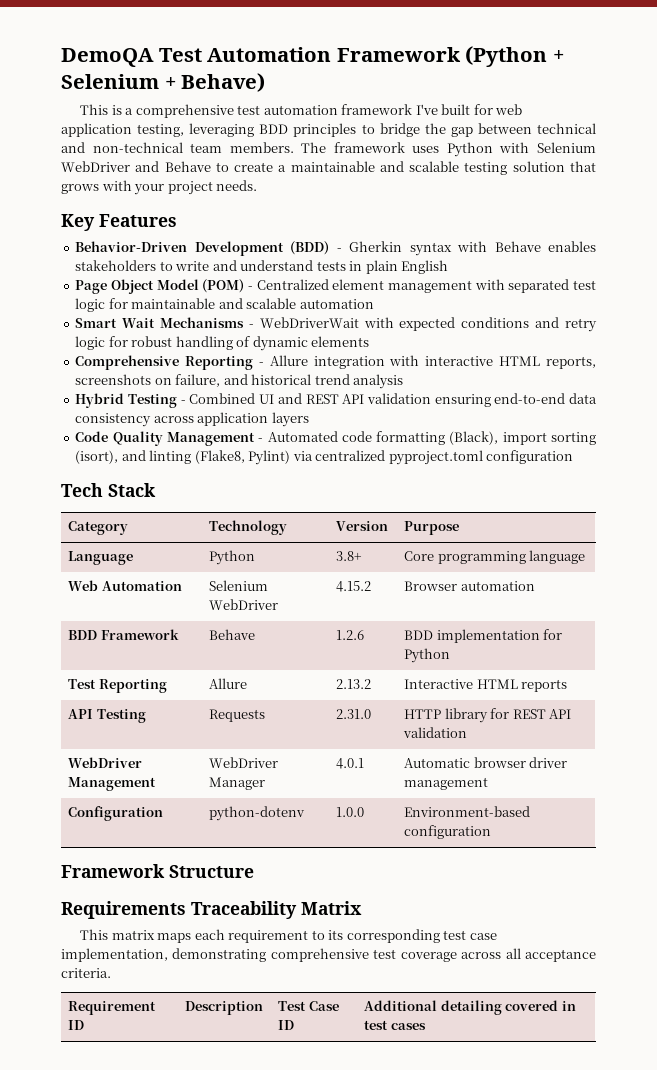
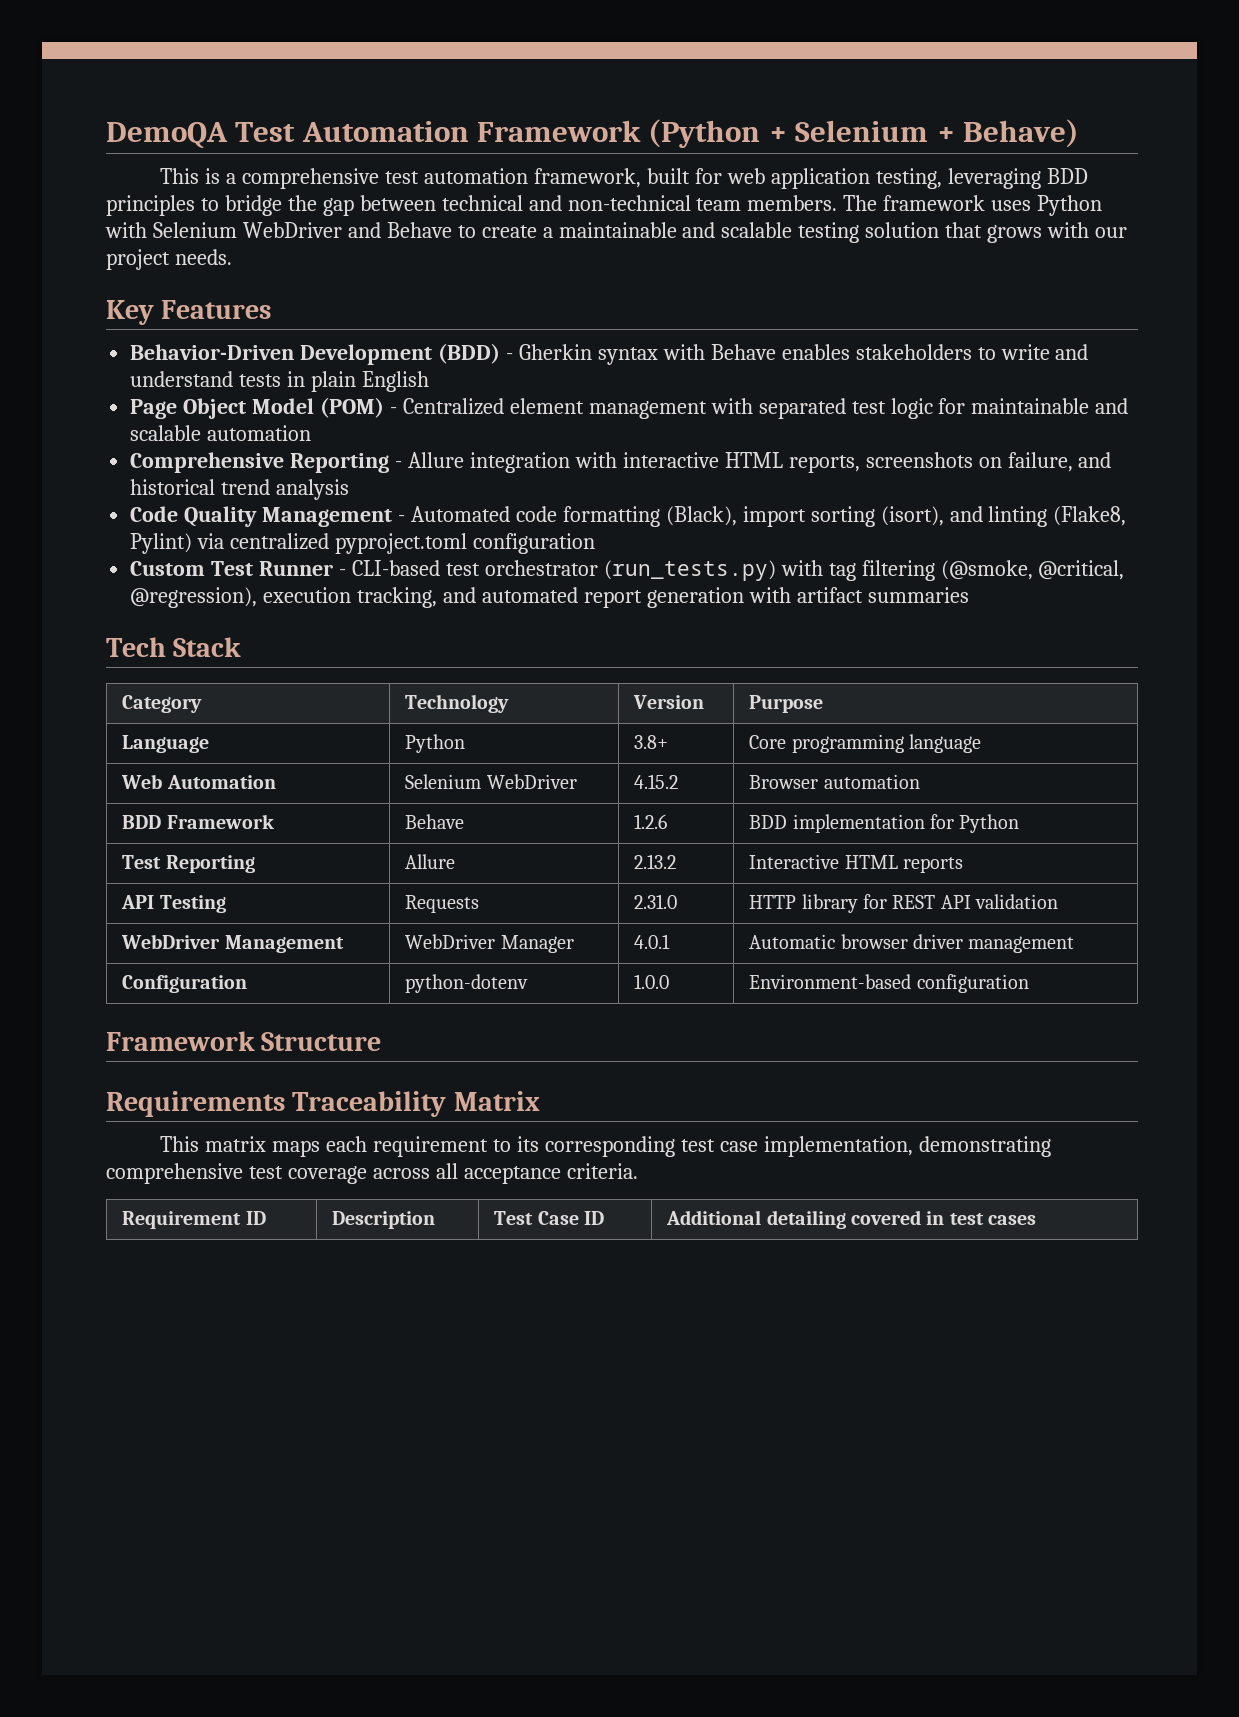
[341,104,438,115] framework I've -> [534,168,642,188] framework,
[134,184,165,195] your -> [1095,227,1128,238] our
[75,317,597,332] [75,336,370,351] // Smart Wait Mechanisms - WebDriverWait with expected conditions and retry logic for robust handling of dynamic elements -> (312, 433) none
[75,393,597,408] [75,412,309,427] // Hybrid Testing - Combined UI and REST API validation ensuring end-to-end data consistency across application layers -> (350, 489) none
(574, 457) none -> [130,560,1125,581] [130,587,969,608] // Custom Test Runner - CLI-based test orchestrator (run_tests.py) with tag filtering (@smoke, @critical, @regression), execution tracking, and automated report generation with artifact summaries

